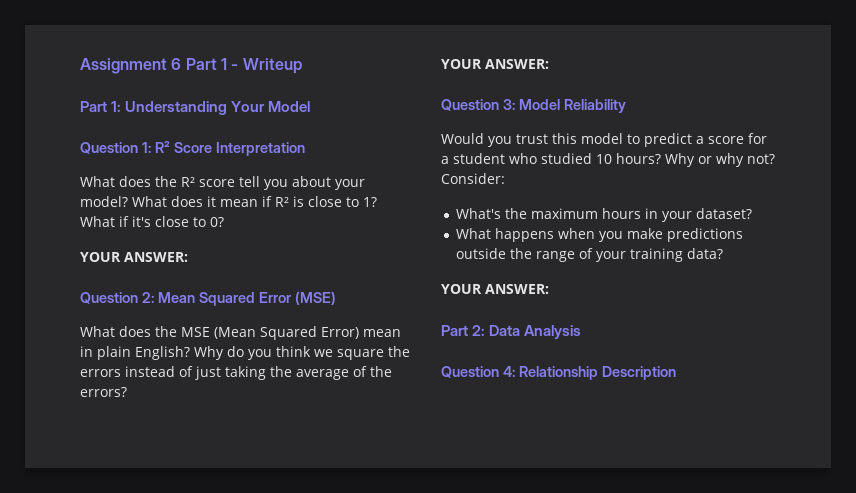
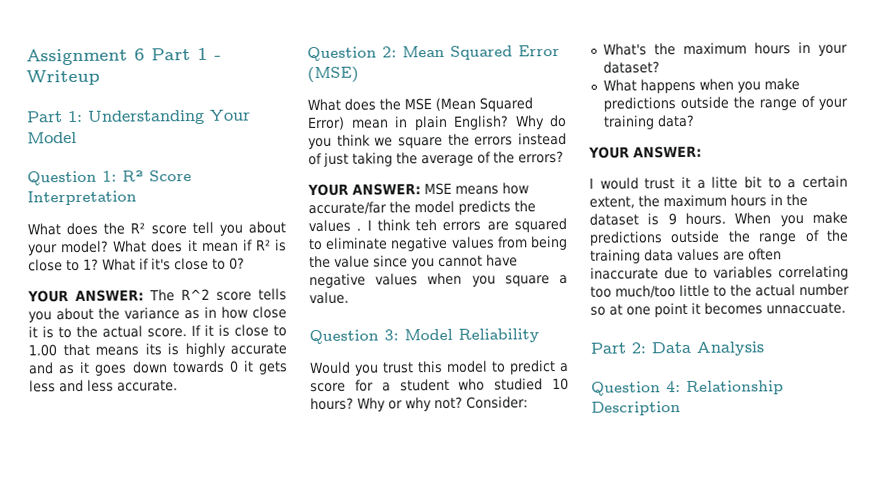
(188, 257) none -> [149,288,287,302] [28,306,287,323] [28,324,287,339] [28,342,287,358] [28,360,288,376] [29,379,178,393] The R^2 score tells you about the variance as in how close it is to the actual score. If it is close to 1.00 that means its is highly accurate and as it goes down towards 0 it gets less and less accurate.
(549, 64) none -> [424,182,529,196] [308,200,536,216] [308,217,567,233] [308,235,568,252] [309,254,518,270] [309,272,568,289] [309,291,349,305] MSE means how accurate/far the model predicts the values . I think teh errors are squared to eliminate negative values from being the value since you cannot have negative values when you square a value.
(549, 289) none -> [589,175,848,190] [589,193,808,209] [589,211,848,227] [589,229,849,246] [590,248,782,264] [590,265,849,281] [590,283,850,299] [590,302,846,318] // I would trust it a litte bit to a certain extent, the maximum hours in the dataset is 9 hours. When you make predictions outside the range of the training data values are often inaccurate due to variables correlating too much/too little to the actual number so at one point it becomes unnaccuate.

